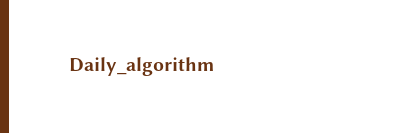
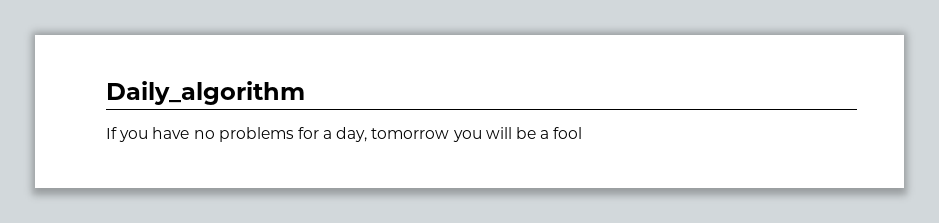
(214, 66) none -> [106,127,583,142] // If you have no problems for a day, tomorrow you will be a fool

